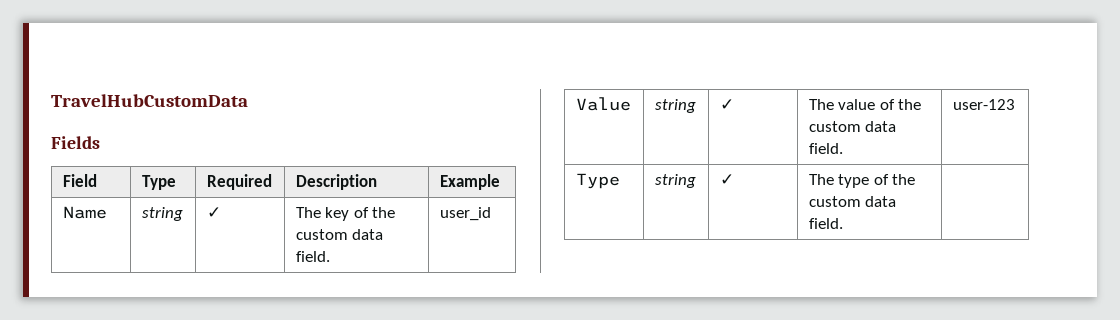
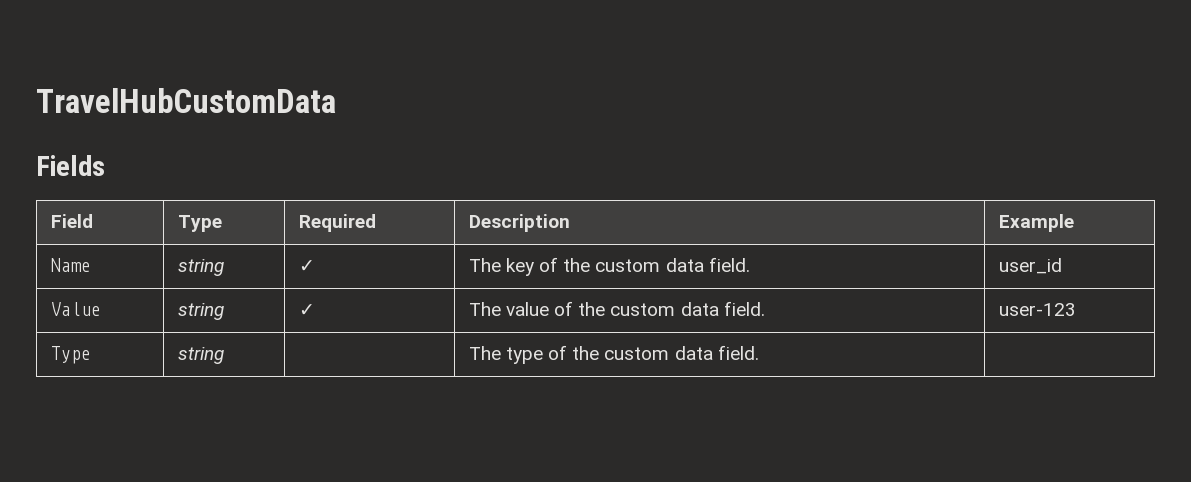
[719,174,734,185] ✓ -> (224, 355) none

